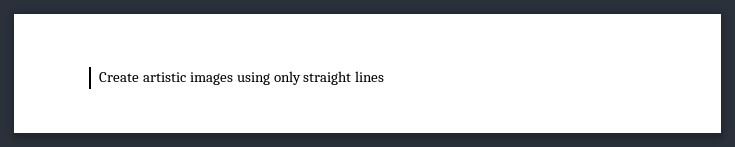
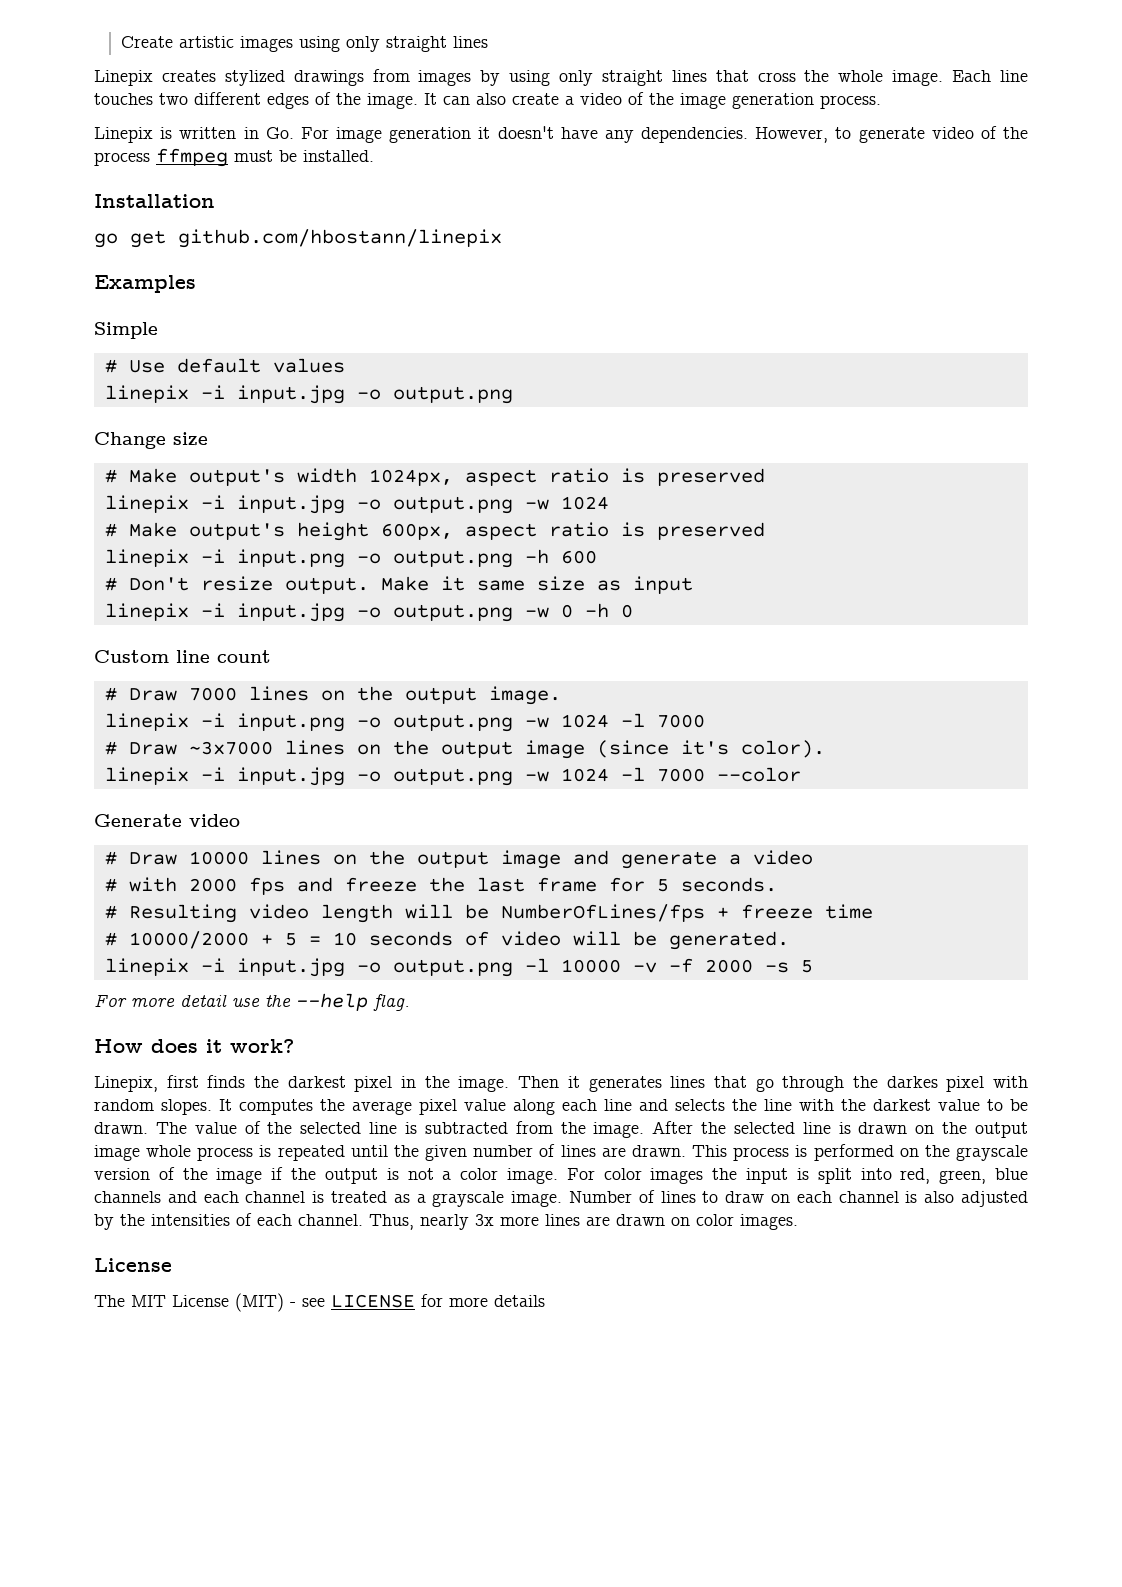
(385, 76) none -> [94,69,1028,86] [94,92,881,109] [94,126,1028,143] [94,148,374,167] [94,194,215,208] [94,229,502,248] [94,275,196,293] [94,322,158,339] [104,358,345,373] [104,385,513,404] [94,432,208,449] [104,468,765,486] [104,495,609,514] [104,522,765,541] [104,549,597,568] [104,576,693,594] [104,603,633,622] [94,650,271,663] [104,686,561,705] [104,713,705,732] [104,740,825,759] [104,767,801,786] [94,814,240,827] [104,850,813,869] [104,877,777,895] [104,904,873,923] [104,931,789,950] [104,958,813,977] [94,993,410,1011] [94,1039,294,1053] [94,1075,1029,1092] [94,1099,1028,1115] [94,1121,1029,1138] [94,1144,1028,1161] [94,1167,1029,1184] [94,1190,1028,1207] [94,1213,798,1230] [94,1258,172,1272] [94,1293,545,1312] // Linepix creates stylized drawings from images by using only straight lines that cross the whole image. Each line touches two different edges of the image. It can also create a video of the image generation process. // Linepix is written in Go. For image generation it doesn't have any dependencies. However, to generate video of the process ffmpeg must be installed. // Installation // go get github.com/hbostann/linepix // Examples // Simple // # Use default values // linepix -i input.jpg -o output.png // Change size // # Make output's width 1024px, aspect ratio is preserved // linepix -i input.jpg -o output.png -w 1024 // # Make output's height 600px, aspect ratio is preserved // linepix -i input.png -o output.png -h 600 // # Don't resize output. Make it same size as input // linepix -i input.jpg -o output.png -w 0 -h 0 // Custom line count // # Draw 7000 lines on the output image. // linepix -i input.png -o output.png -w 1024 -l 7000 // # Draw ~3x7000 lines on the output image (since it's color). // linepix -i input.jpg -o output.png -w 1024 -l 7000 --color // Generate video // # Draw 10000 lines on the output image and generate a video // # with 2000 fps and freeze the last frame for 5 seconds. // # Resulting video length will be NumberOfLines/fps + freeze time // # 10000/2000 + 5 = 10 seconds of video will be generated. // linepix -i input.jpg -o output.png -l 10000 -v -f 2000 -s 5 // For more detail use the --help flag. // How does it work? // Linepix, first finds the darkest pixel in the image. Then it generates lines that go through the darkes pixel with random slopes. It computes the average pixel value along each line and selects the line with the darkest value to be drawn. The value of the selected line is subtracted from the image. After the selected line is drawn on the output image whole process is repeated until the given number of lines are drawn. This process is performed on the grayscale version of the image if the output is not a color image. For color images the input is split into red, green, blue channels and each channel is treated as a grayscale image. Number of lines to draw on each channel is also adjusted by the intensities of each channel. Thus, nearly 3x more lines are drawn on color images. // License // The MIT License (MIT) - see LICENSE for more details

